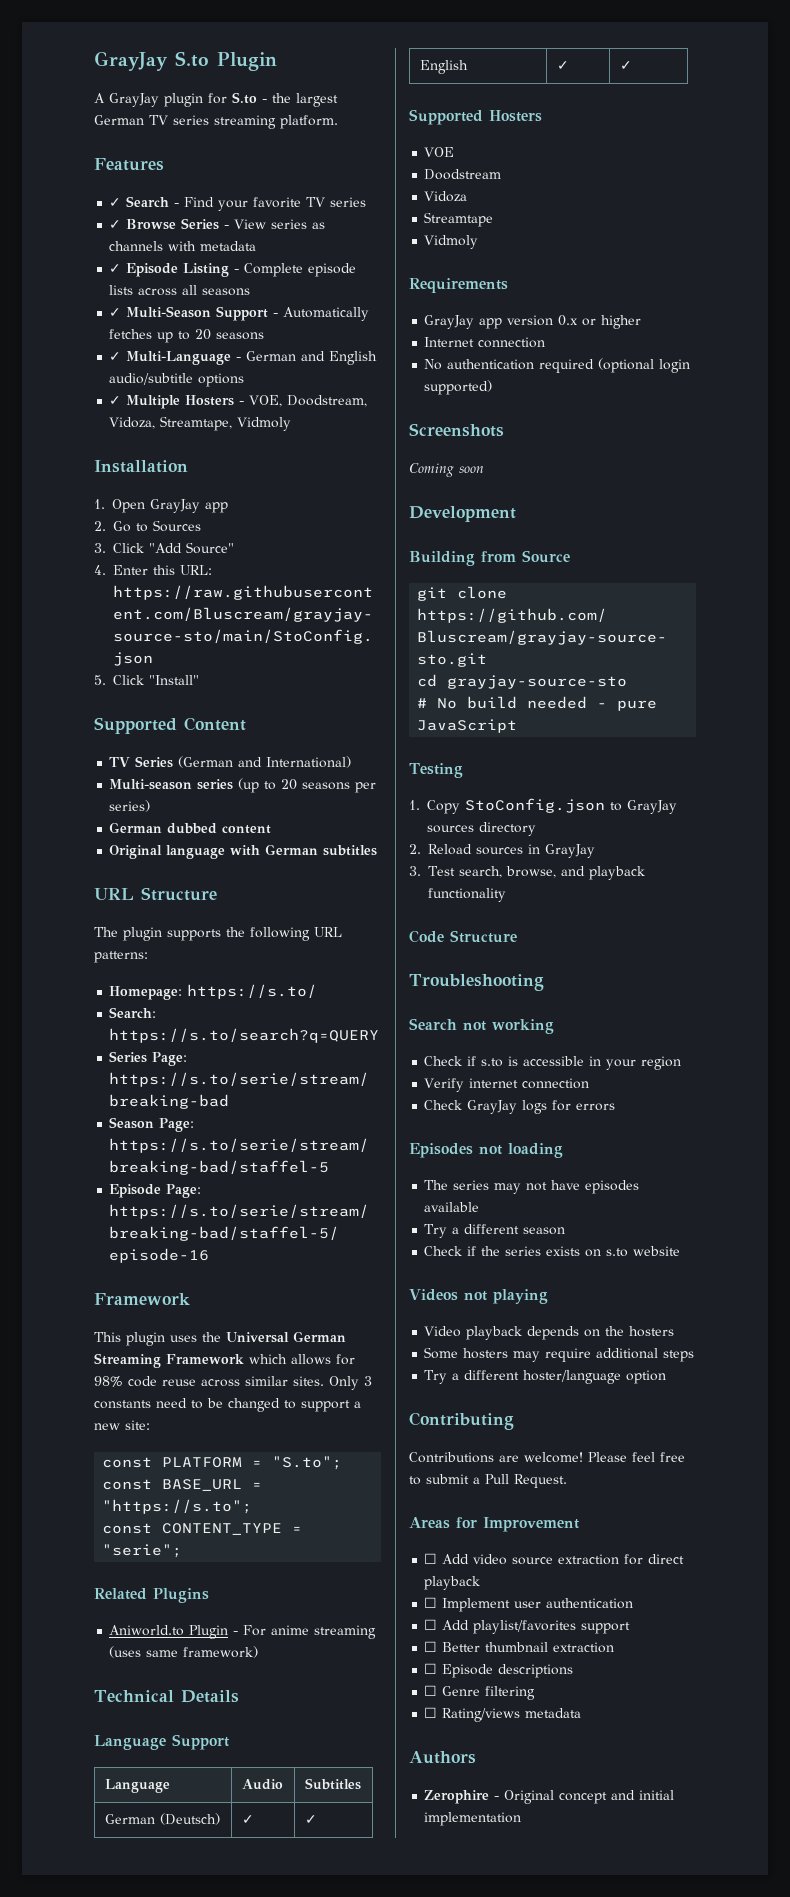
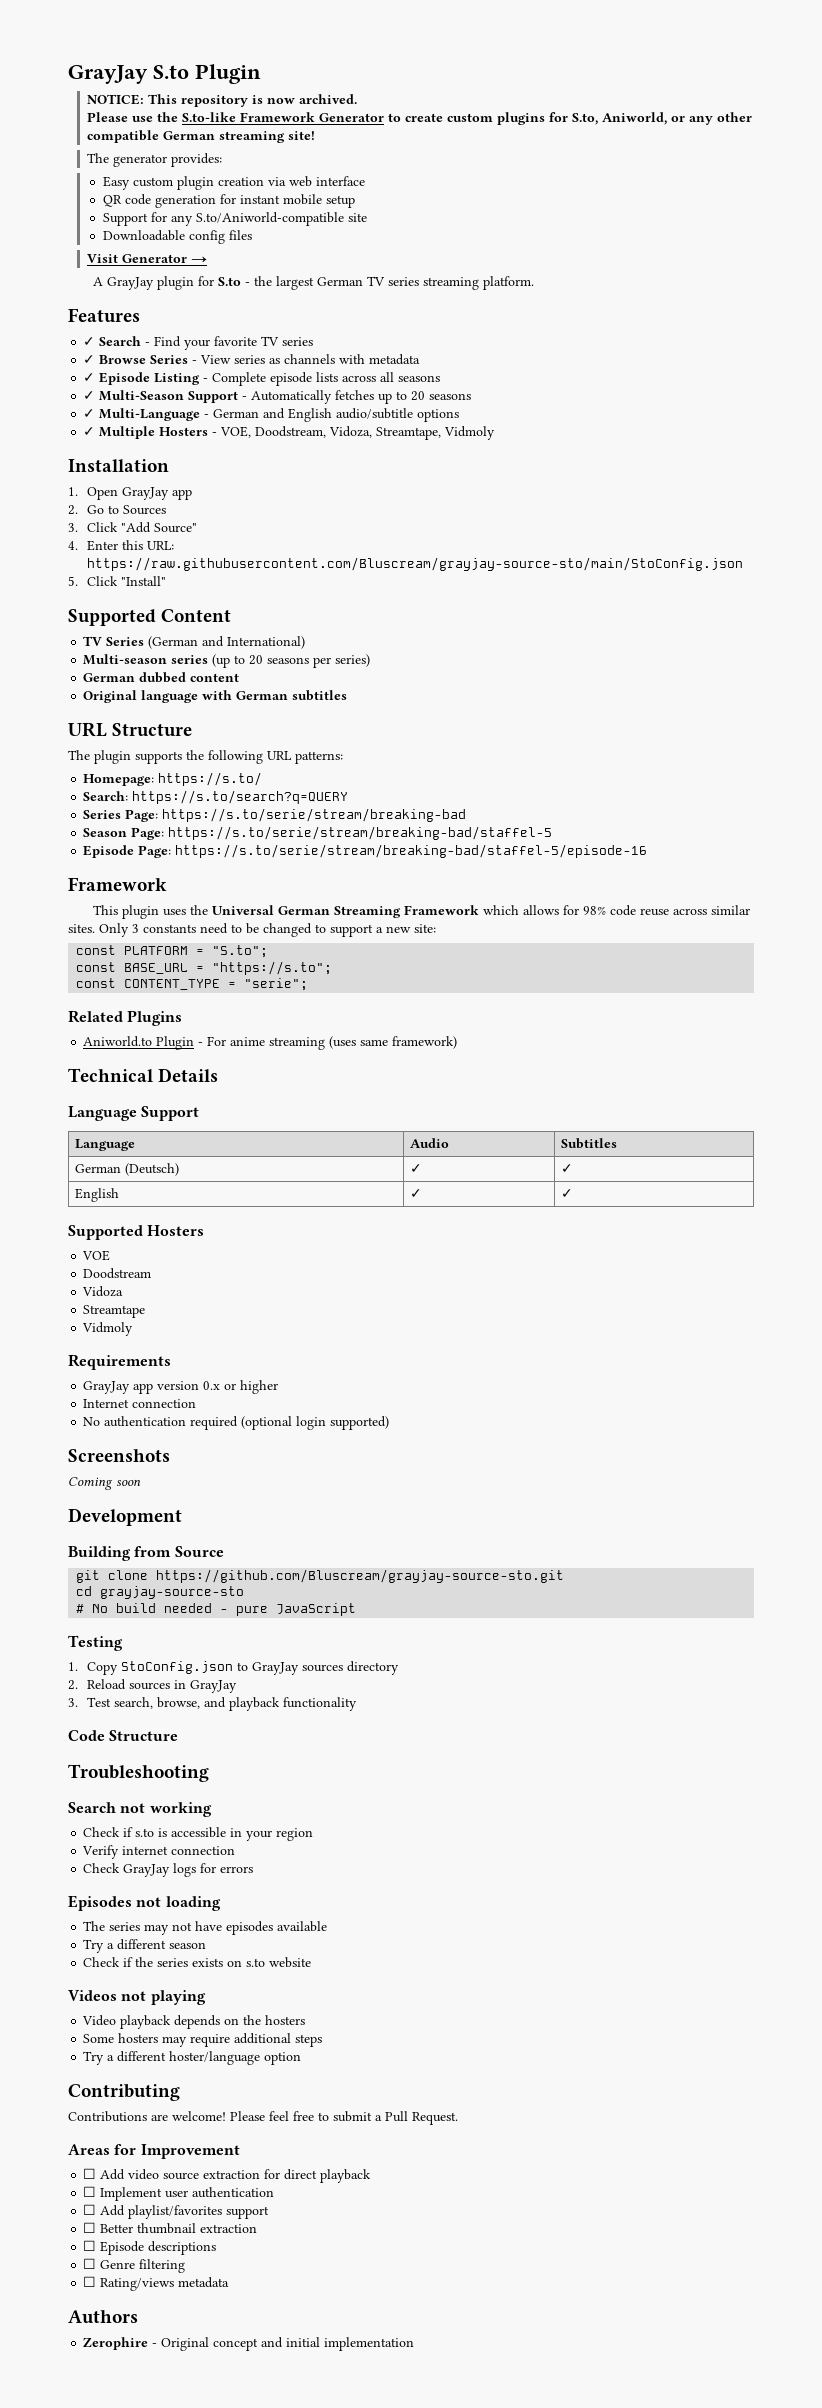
(277, 61) none -> [87,94,358,107] [87,112,753,125] [87,130,316,143] [87,153,223,167] [102,176,365,190] [102,194,355,208] [102,212,367,226] [102,230,252,244] [87,254,208,263] // NOTICE: This repository is now archived. // Please use the S.to-like Framework Generator to create custom plugins for S.to, Aniworld, or any other compatible German streaming site! // The generator provides: // Easy custom plugin creation via web interface // QR code generation for instant mobile setup // Support for any S.to/Aniworld-compatible site // Downloadable config files // Visit Generator →

